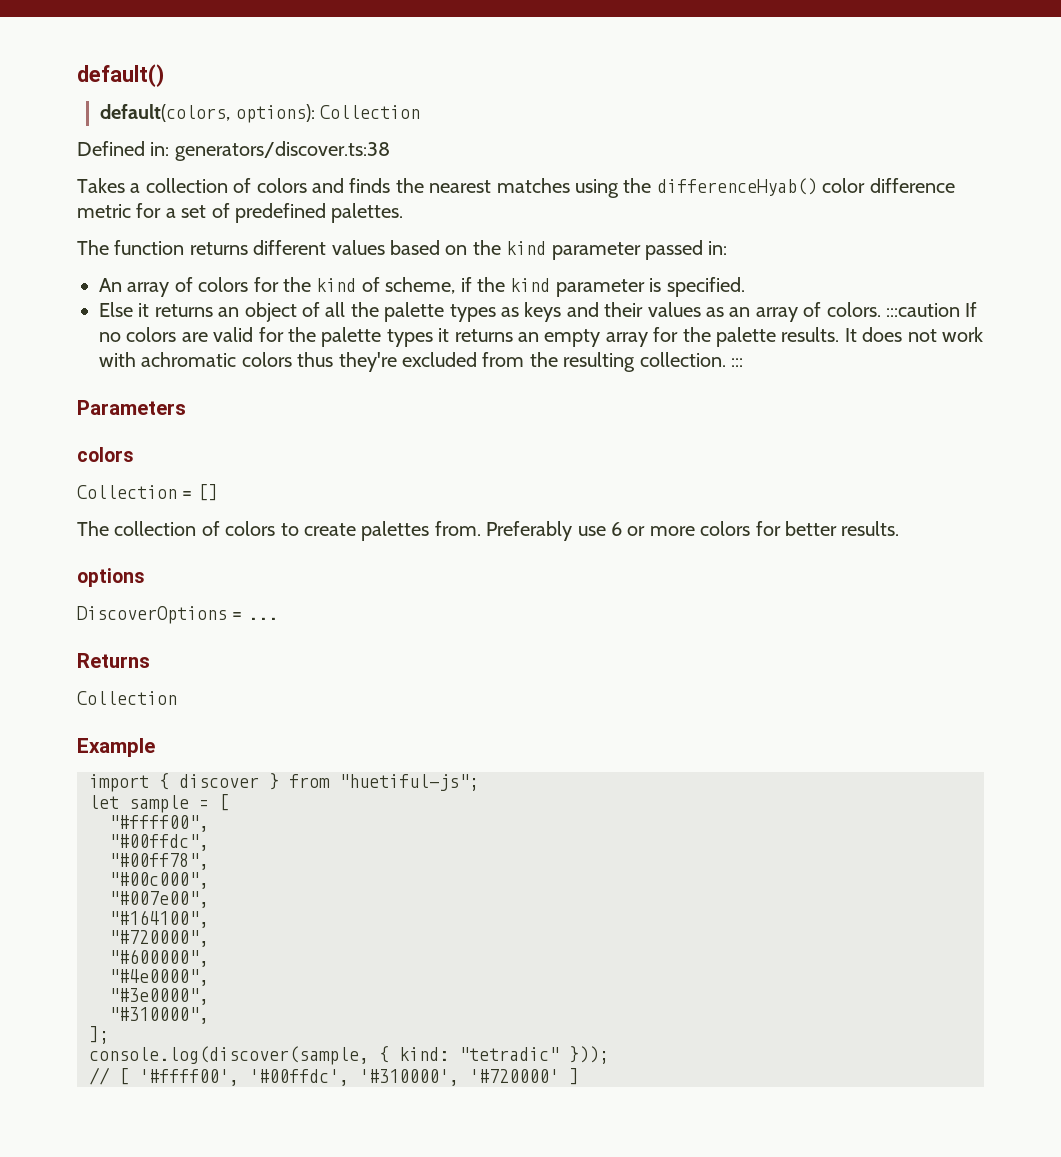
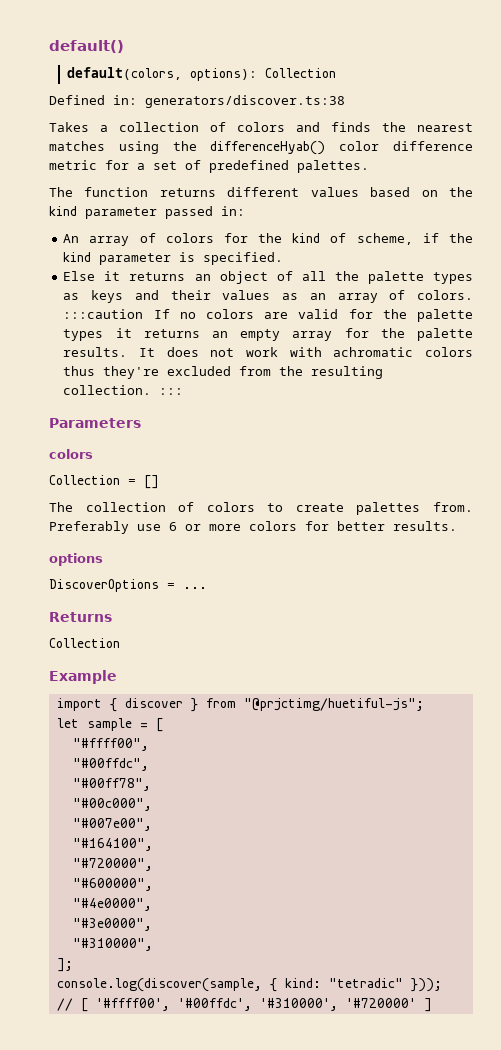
[339,774,479,791] "huetiful-js"; -> [243,698,424,711] "@prjctimg/huetiful-js";

